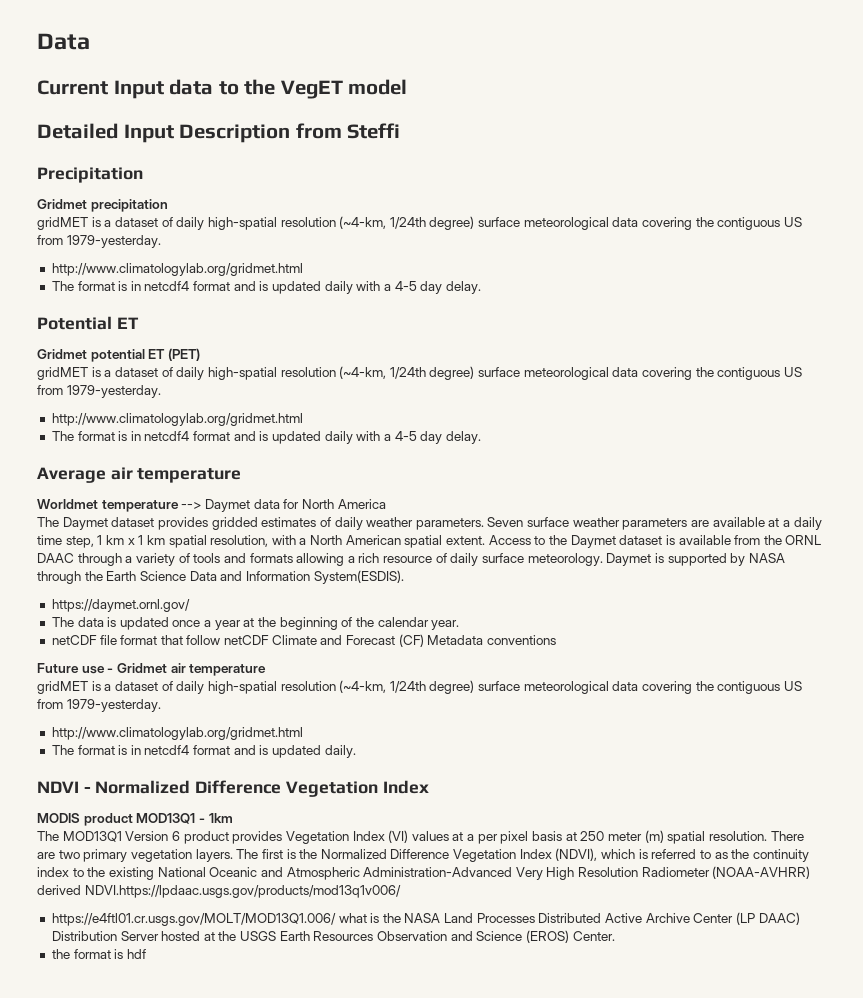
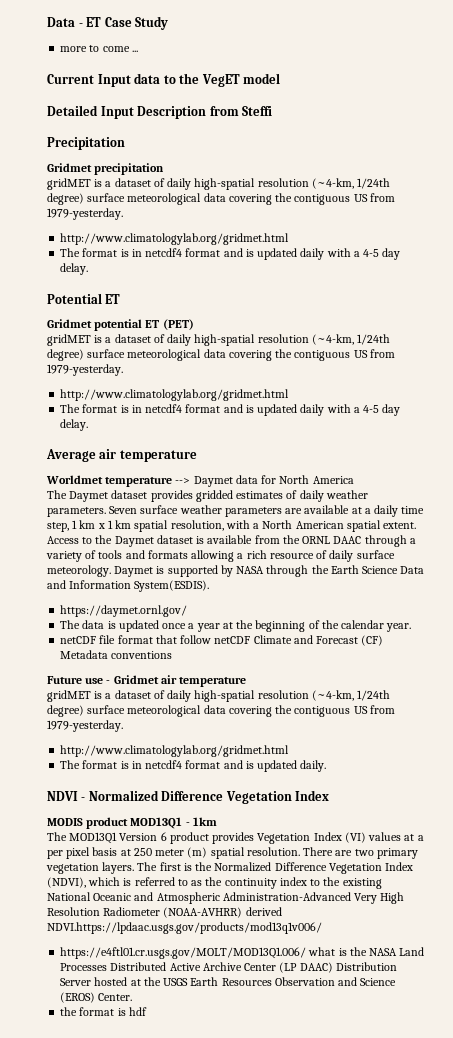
[37,33,90,50] Data -> [47,16,169,30] [60,45,138,52] Data - ET Case Study // more to come ...

